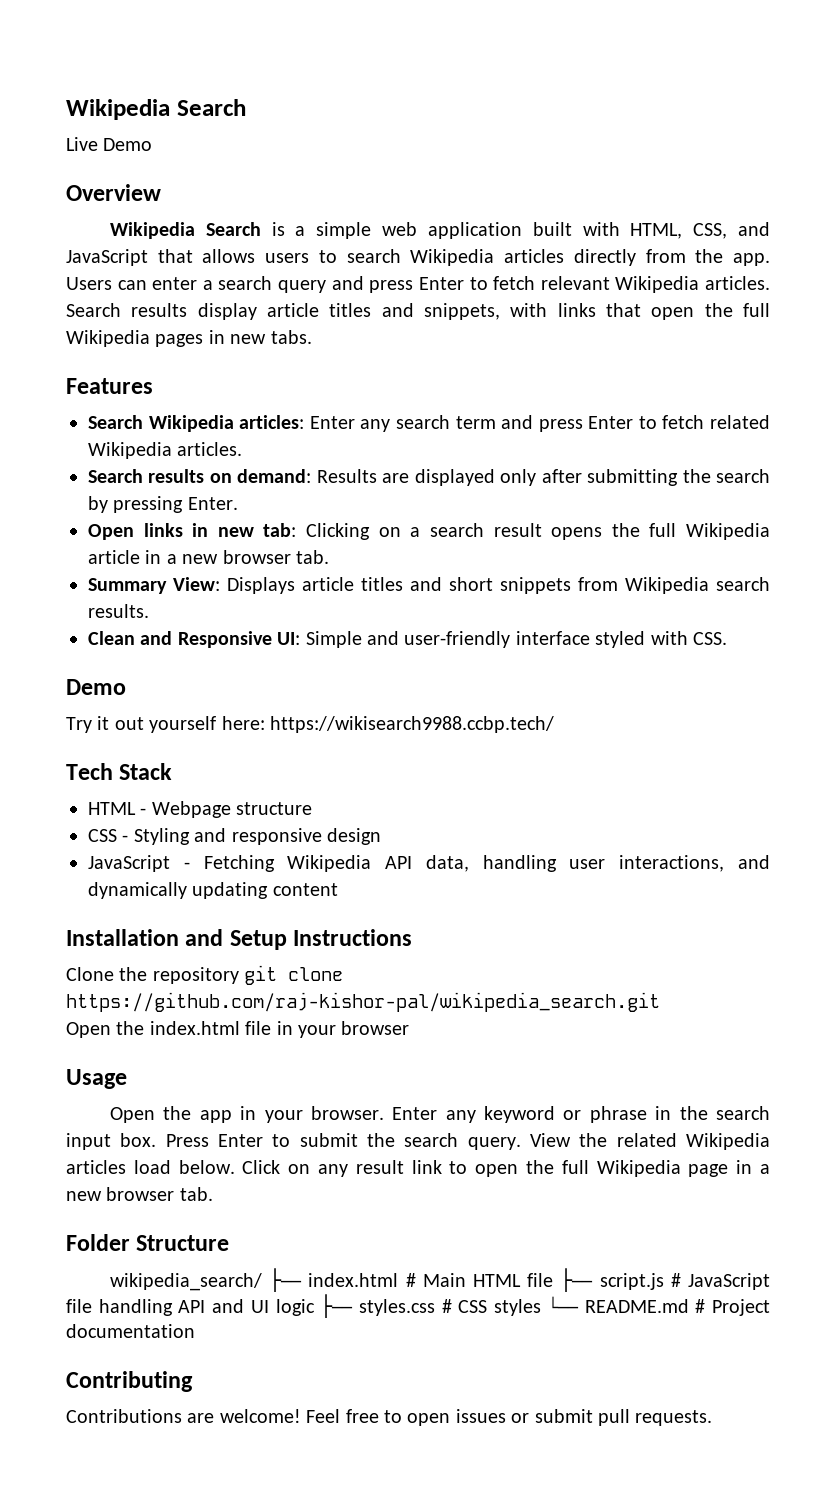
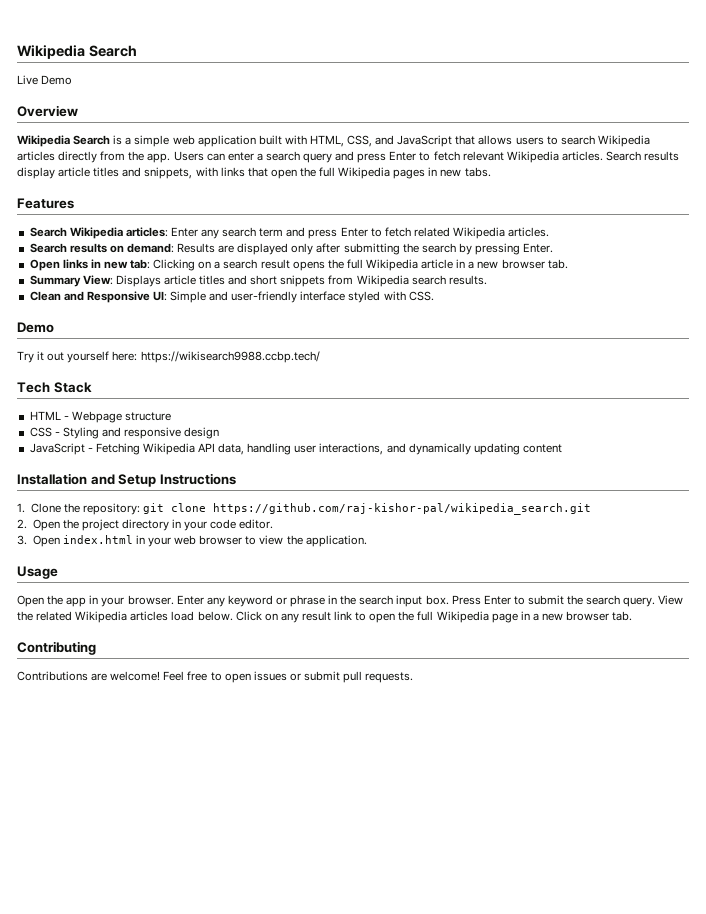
(413, 937) none -> [17,503,25,513] 1.
[152,967,239,984] repository -> [83,503,141,515] repository:
[66,1021,410,1038] Open the index.html file in your browser -> [17,519,274,531] [17,535,367,547] 2. Open the project directory in your code editor. // 3. Open index.html in your web browser to view the application.
[66,1234,230,1251] [109,1268,770,1292] [66,1294,770,1318] [66,1324,195,1338] // Folder Structure // wikipedia_search/ ├── index.html # Main HTML file ├── script.js # JavaScript file handling API and UI logic ├── styles.css # CSS styles └── README.md # Project documentation -> (633, 616) none

